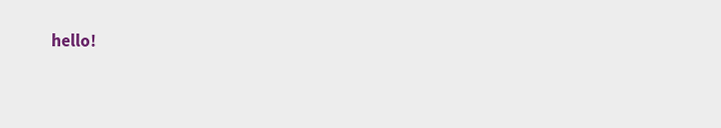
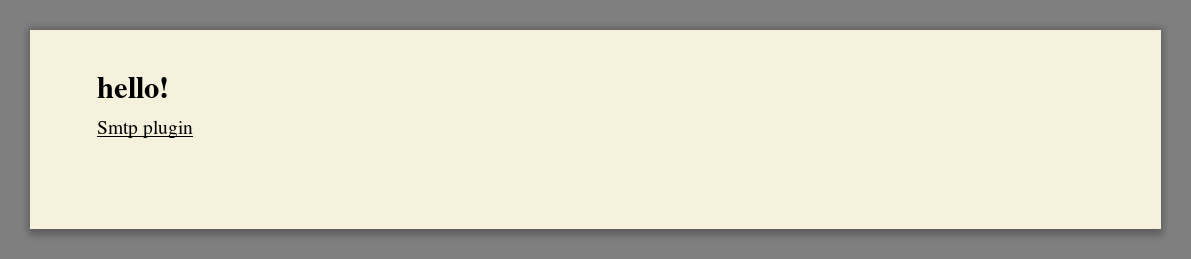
(97, 40) none -> [97,120,194,139] // Smtp plugin

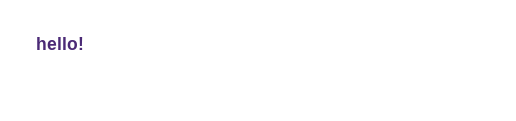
[97,120,194,139] // Smtp plugin -> (84, 43) none

